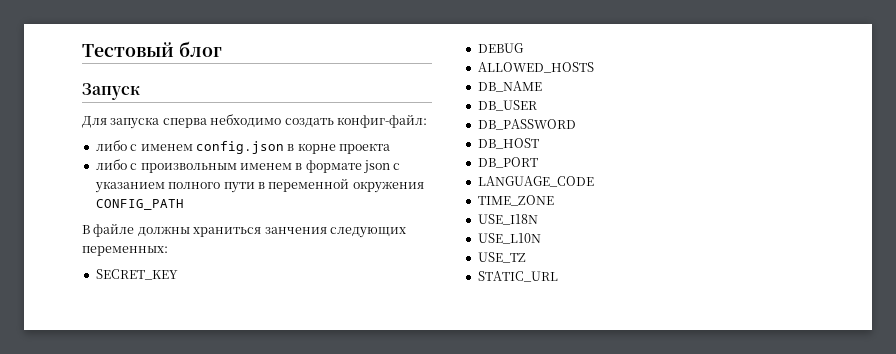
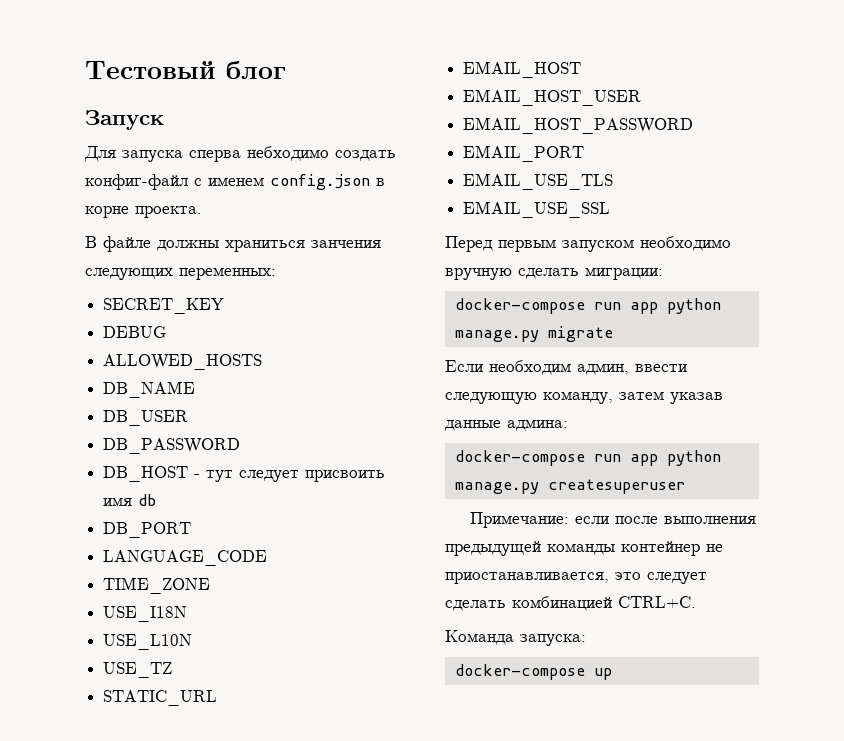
[336,114,427,128] [95,140,127,151] конфиг-файл: // либо -> [85,174,188,190] конфиг-файл
[339,143,390,154] [95,159,401,174] [94,178,424,193] [95,199,184,210] проекта // либо с произвольным именем в формате json с указанием полного пути в переменной окружения CONFIG_PATH -> [135,206,202,218] проекта.
(539, 143) none -> [194,470,386,482] [103,494,157,506] - тут следует присвоить имя db
(558, 276) none -> [463,61,582,78] [463,89,642,106] [463,117,694,134] [463,145,585,162] [463,173,614,190] [463,201,611,218] [445,236,731,252] [445,267,663,280] [454,298,721,314] [454,326,613,342] [445,360,687,375] [445,391,723,404] [445,419,568,431] [454,450,721,466] [454,479,685,494] [469,512,756,528] [445,541,723,556] [445,572,707,584] [445,596,696,611] [445,630,586,646] [454,664,612,680] // EMAIL_HOST // EMAIL_HOST_USER // EMAIL_HOST_PASSWORD // EMAIL_PORT // EMAIL_USE_TLS // EMAIL_USE_SSL // Перед первым запуском необходимо вручную сделать миграции: // docker-compose run app python manage.py migrate // Если необходим админ, ввести следующую команду, затем указав данные админа: // docker-compose run app python manage.py createsuperuser // Примечание: если после выполнения предыдущей команды контейнер не приостанавливается, это следует сделать комбинацией CTRL+C. // Команда запуска: // docker-compose up

